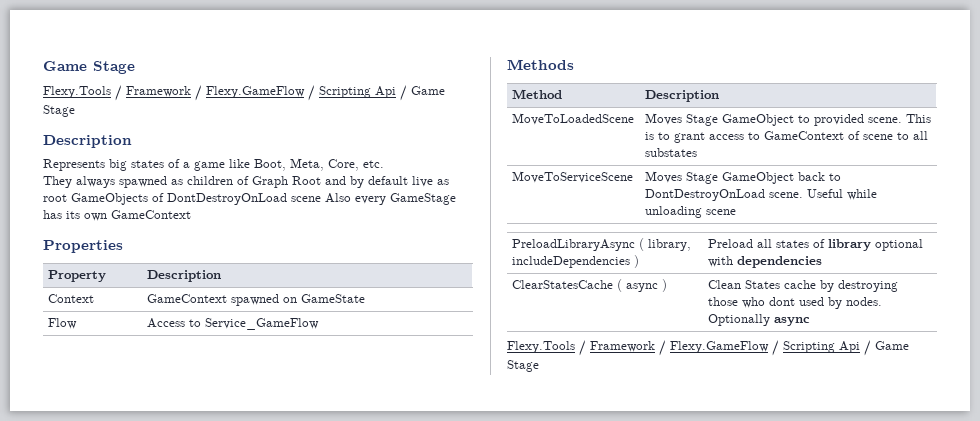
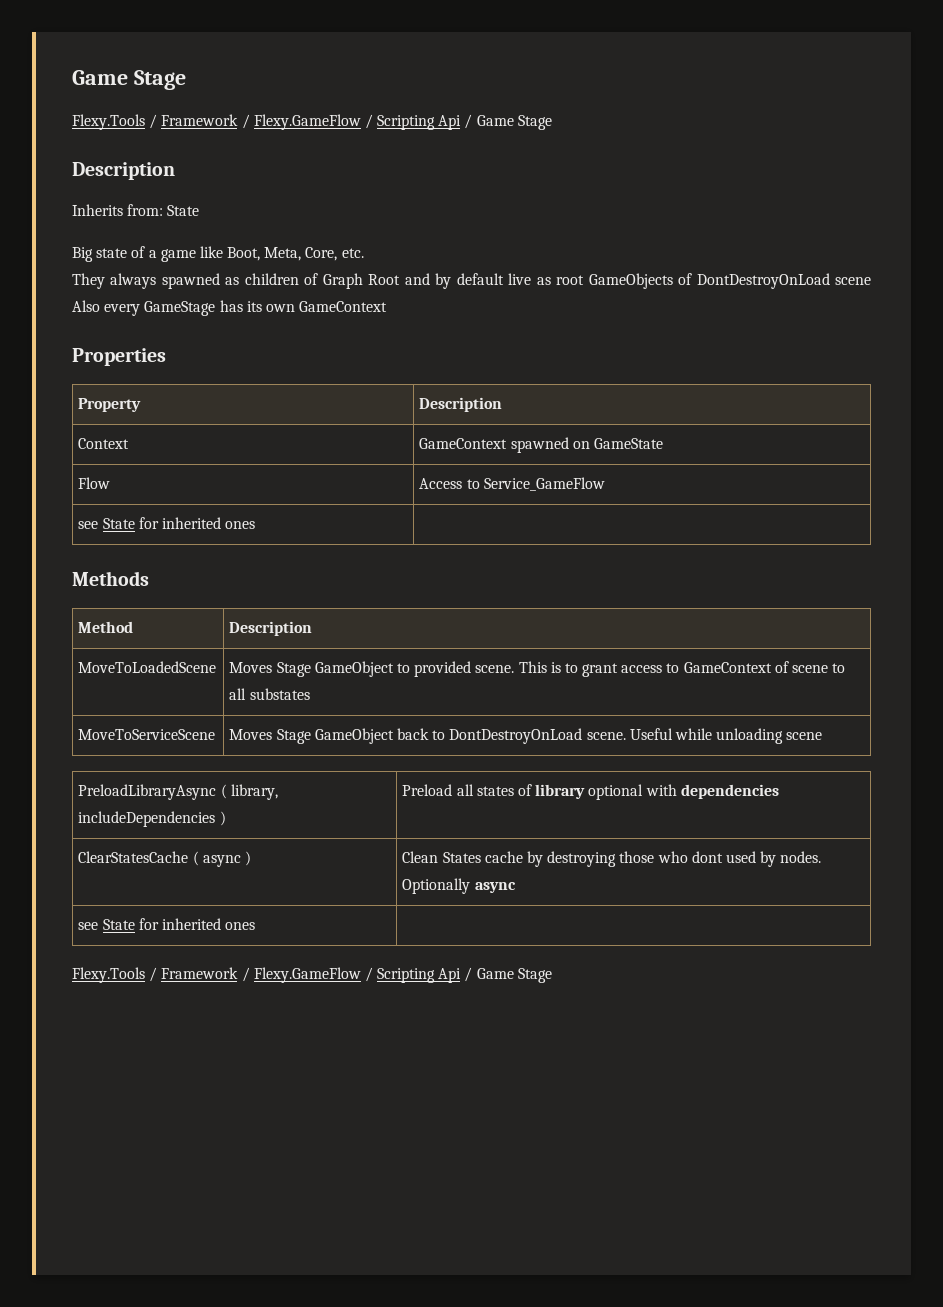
[43,159,164,171] Represents big states -> [72,204,200,216] [72,247,128,262] Inherits from: State // Big state
(320, 324) none -> [78,517,256,529] // see State for inherited ones |
(811, 321) none -> [78,918,256,930] // see State for inherited ones |

